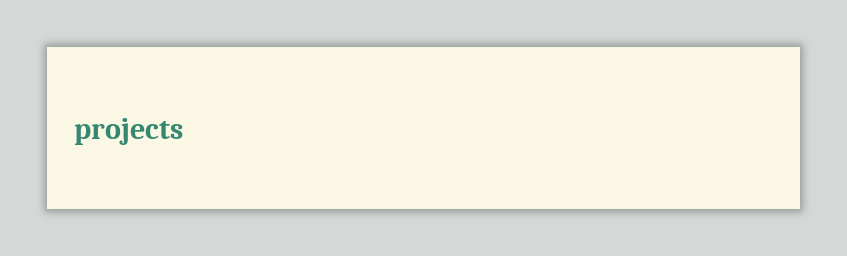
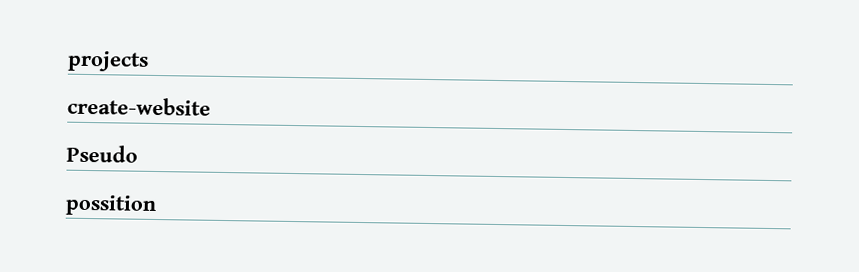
(183, 131) none -> [67,96,211,116] [66,144,138,163] [65,194,157,216] // create-website // Pseudo // possition

